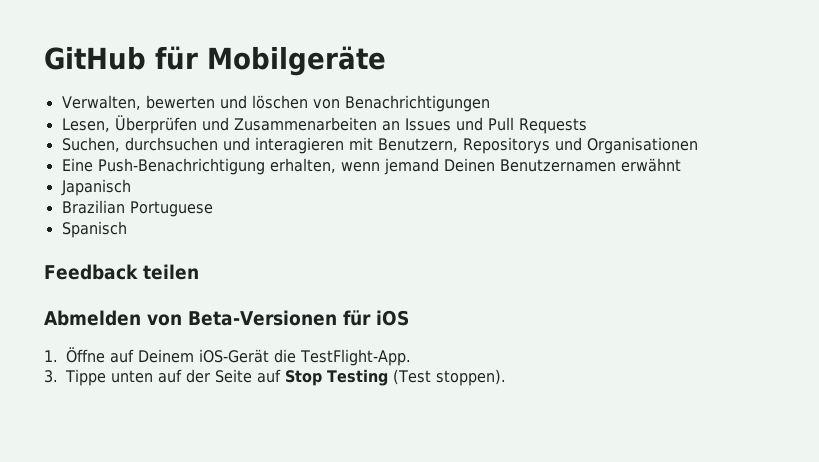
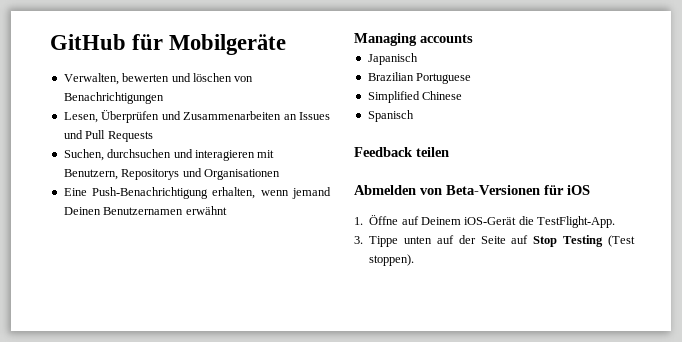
(681, 165) none -> [354,33,473,46] // Managing accounts
(213, 209) none -> [367,91,463,103] // Simplified Chinese

